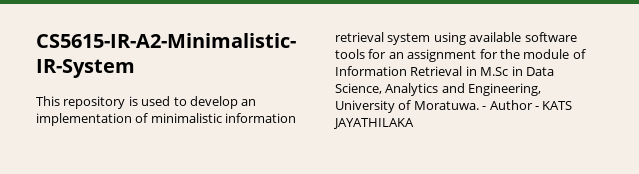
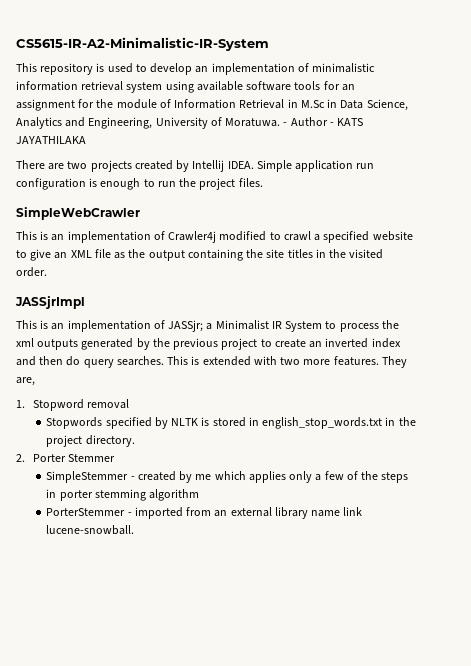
(414, 123) none -> [16,160,375,172] [16,178,263,190] [16,207,140,220] [16,231,413,243] [16,249,384,261] [16,267,47,277] [15,296,85,309] [16,320,399,332] [16,338,401,350] [16,356,407,368] [16,377,35,386] [16,399,130,411] [46,417,416,429] [46,435,135,447] [16,454,116,462] [46,471,409,483] [46,489,200,501] [46,507,363,519] [46,525,135,535] // There are two projects created by Intellij IDEA. Simple application run configuration is enough to run the project files. // SimpleWebCrawler // This is an implementation of Crawler4j modified to crawl a specified website to give an XML file as the output containing the site titles in the visited order. // JASSjrImpl // This is an implementation of JASSjr; a Minimalist IR System to process the xml outputs generated by the previous project to create an inverted index and then do query searches. This is extended with two more features. They are, // 1. Stopword removal // Stopwords specified by NLTK is stored in english_stop_words.txt in the project directory. // 2. Porter Stemmer // SimpleStemmer - created by me which applies only a few of the steps in porter stemming algorithm // PorterStemmer - imported from an external library name link lucene-snowball.

